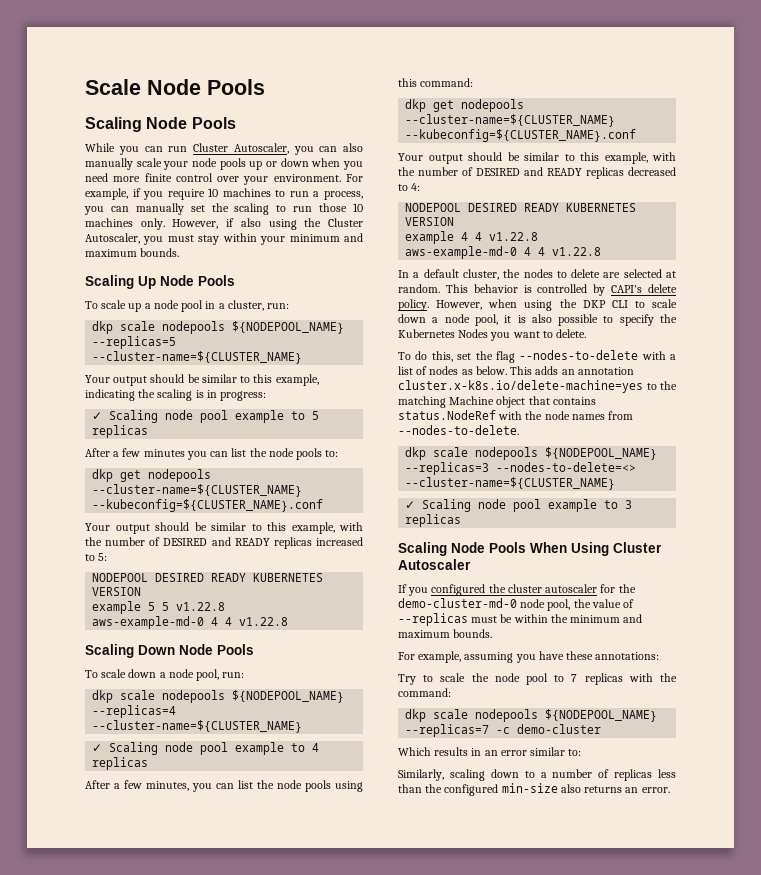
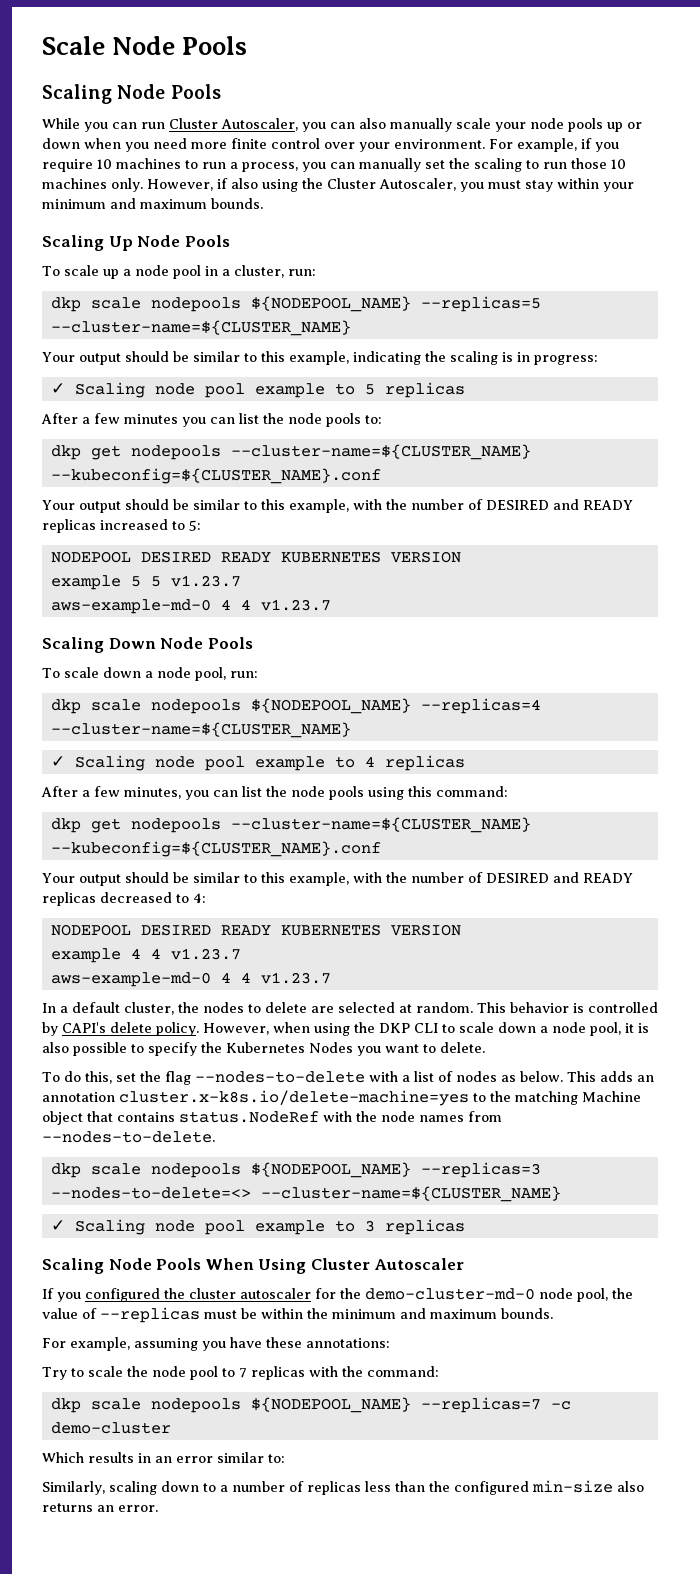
[176,602,226,611] [92,616,289,629] v1.22.8 // aws-example-md-0 4 4 v1.22.8 -> [170,575,241,587] [50,599,331,614] v1.23.7 // aws-example-md-0 4 4 v1.23.7
[489,232,539,241] [405,246,602,259] v1.22.8 // aws-example-md-0 4 4 v1.22.8 -> [170,948,241,960] [50,972,331,987] v1.23.7 // aws-example-md-0 4 4 v1.23.7

